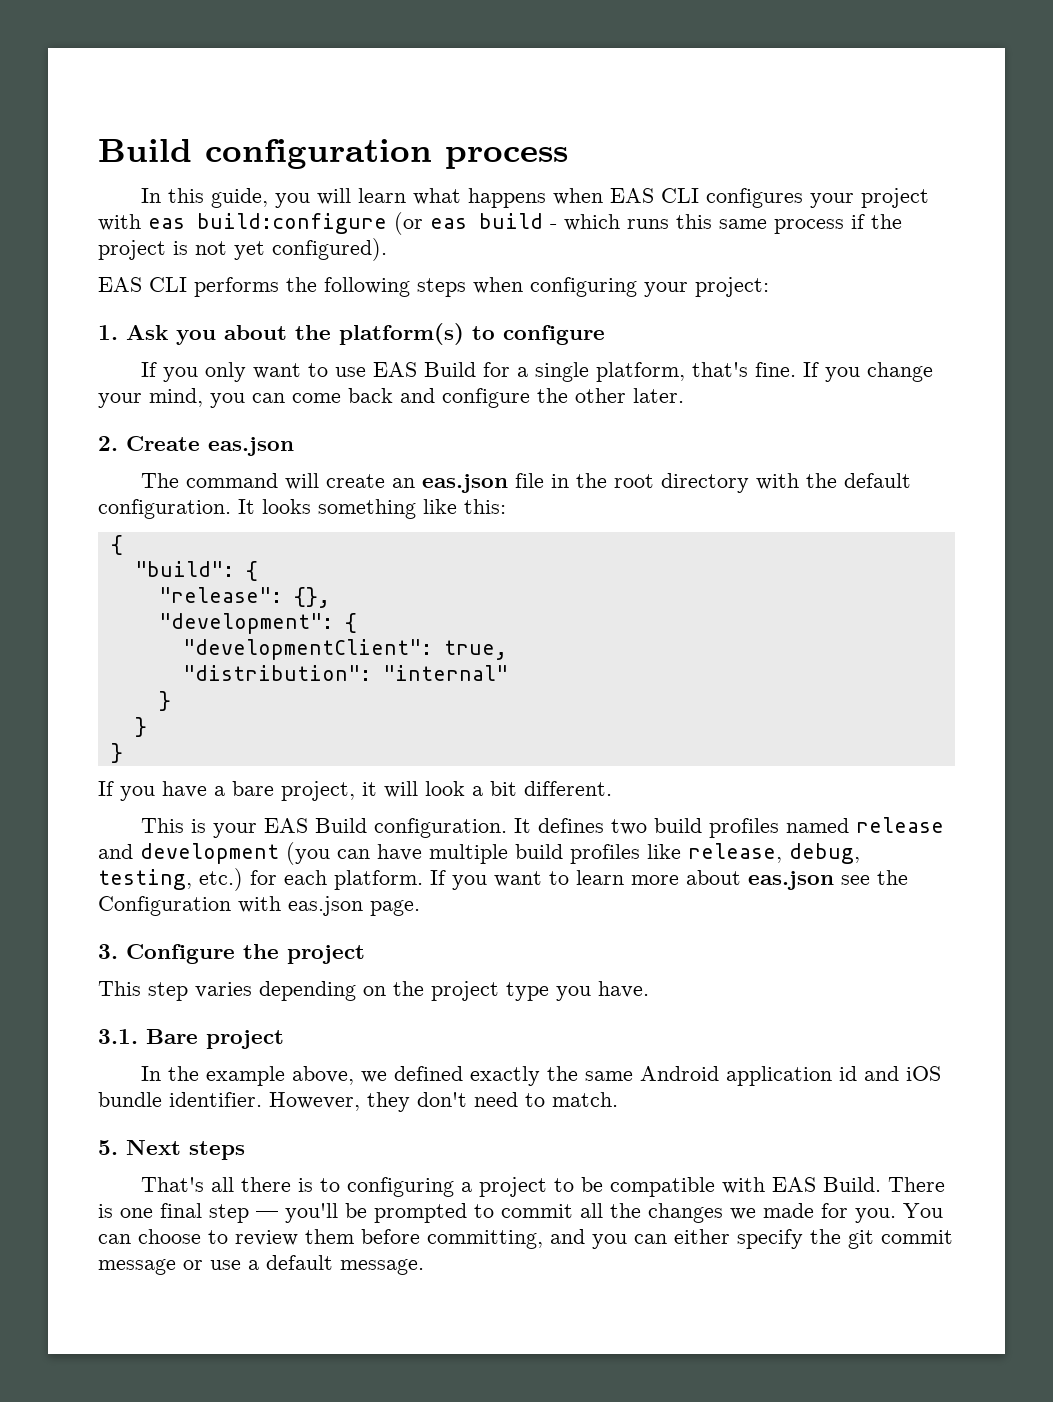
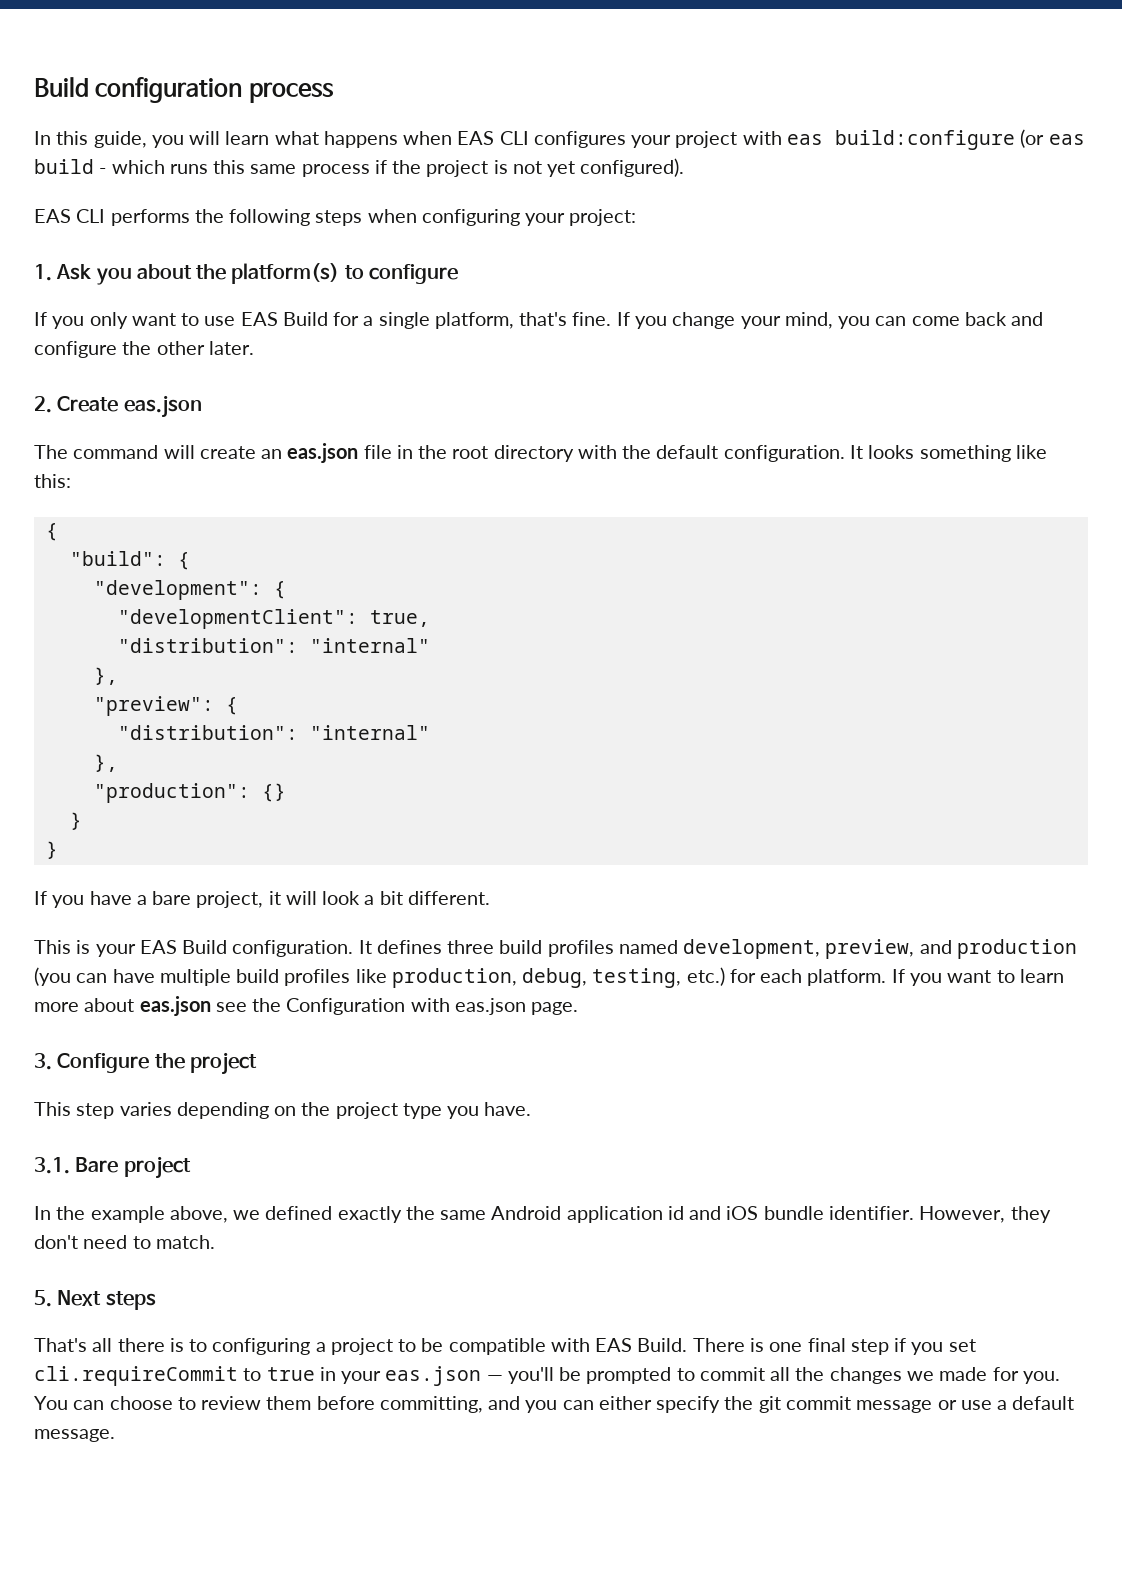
[158,587,330,608] // "release": {}, -> (190, 561) none
[158,691,171,711] } -> [93,667,118,685] [93,696,238,716] [117,725,430,740] [93,754,118,772] [93,783,286,803] }, // "preview": { // "distribution": "internal" // }, // "production": {}
[610,819,647,835] two -> [447,940,495,954] three
[855,817,944,833] [98,843,279,864] release and development -> [683,939,1077,959] development, preview, and production
[688,843,782,863] release, -> [391,968,517,988] production,
(249, 1213) none -> [894,1338,976,1355] [34,1366,482,1386] if you set cli.requireCommit to true in your eas.json

